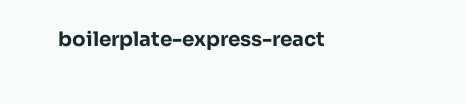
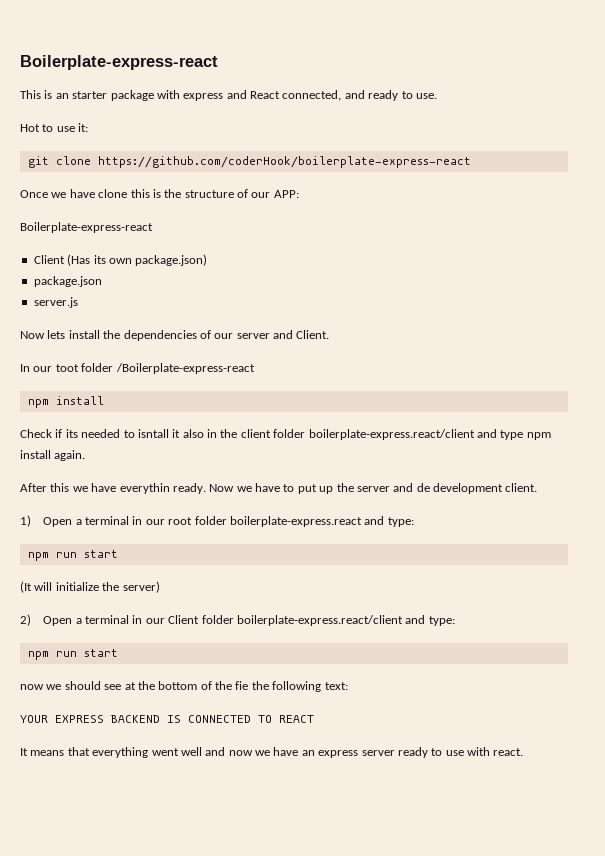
[58,30,325,51] boilerplate-express-react -> [20,55,218,70] [20,90,437,101] [20,123,89,132] [27,156,471,168] [20,189,299,198] [20,222,153,233] [33,254,208,266] [33,276,102,287] [33,297,78,308] [20,330,330,341] [20,363,255,374] [27,396,104,408] [20,429,551,440] [20,450,86,461] [20,483,538,494] [20,515,414,527] [27,550,118,561] [20,581,160,593] [20,614,455,626] [27,649,118,660] [20,681,348,692] [20,715,314,723] [20,747,524,758] Boilerplate-express-react // This is an starter package with express and React connected, and ready to use. // Hot to use it: // git clone https://github.com/coderHook/boilerplate-express-react // Once we have clone this is the structure of our APP: // Boilerplate-express-react // Client (Has its own package.json) // package.json // server.js // Now lets install the dependencies of our server and Client. // In our toot folder /Boilerplate-express-react // npm install // Check if its needed to isntall it also in the client folder boilerplate-express.react/client and type npm install again. // After this we have everythin ready. Now we have to put up the server and de development client. // 1) Open a terminal in our root folder boilerplate-express.react and type: // npm run start // (It will initialize the server) // 2) Open a terminal in our Client folder boilerplate-express.react/client and type: // npm run start // now we should see at the bottom of the fie the following text: // YOUR EXPRESS BACKEND IS CONNECTED TO REACT // It means that everything went well and now we have an express server ready to use with react.

